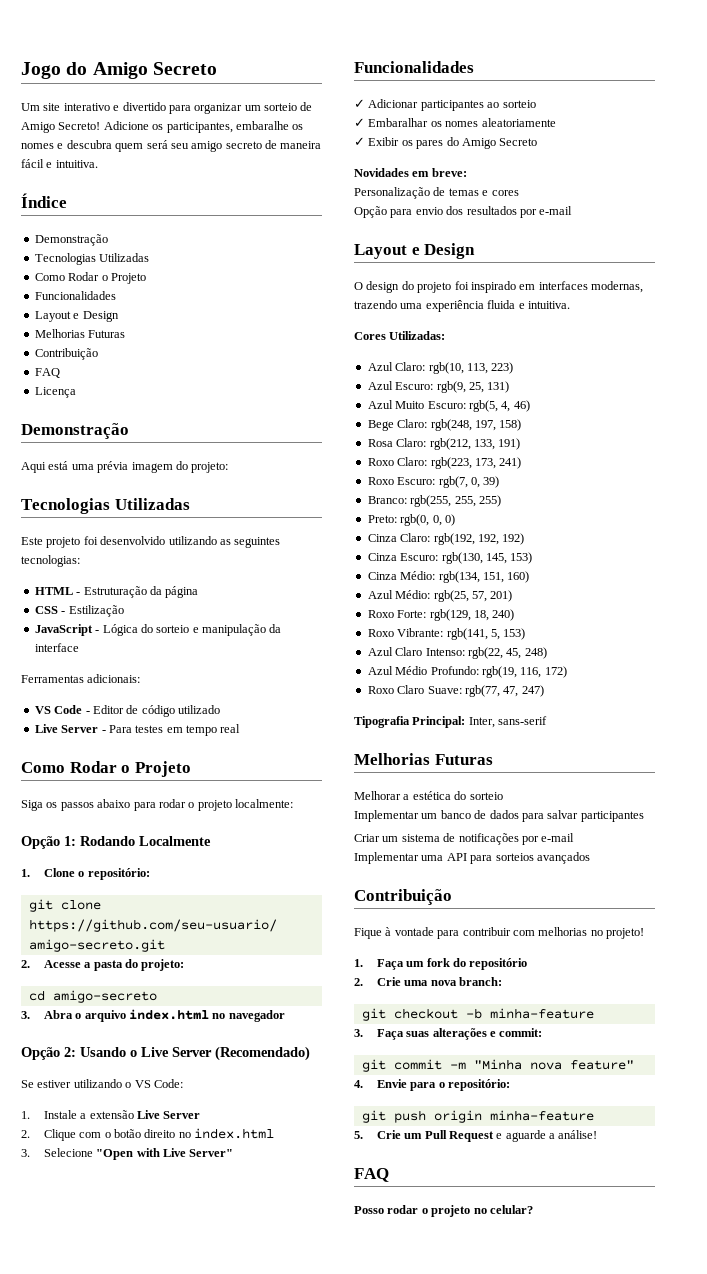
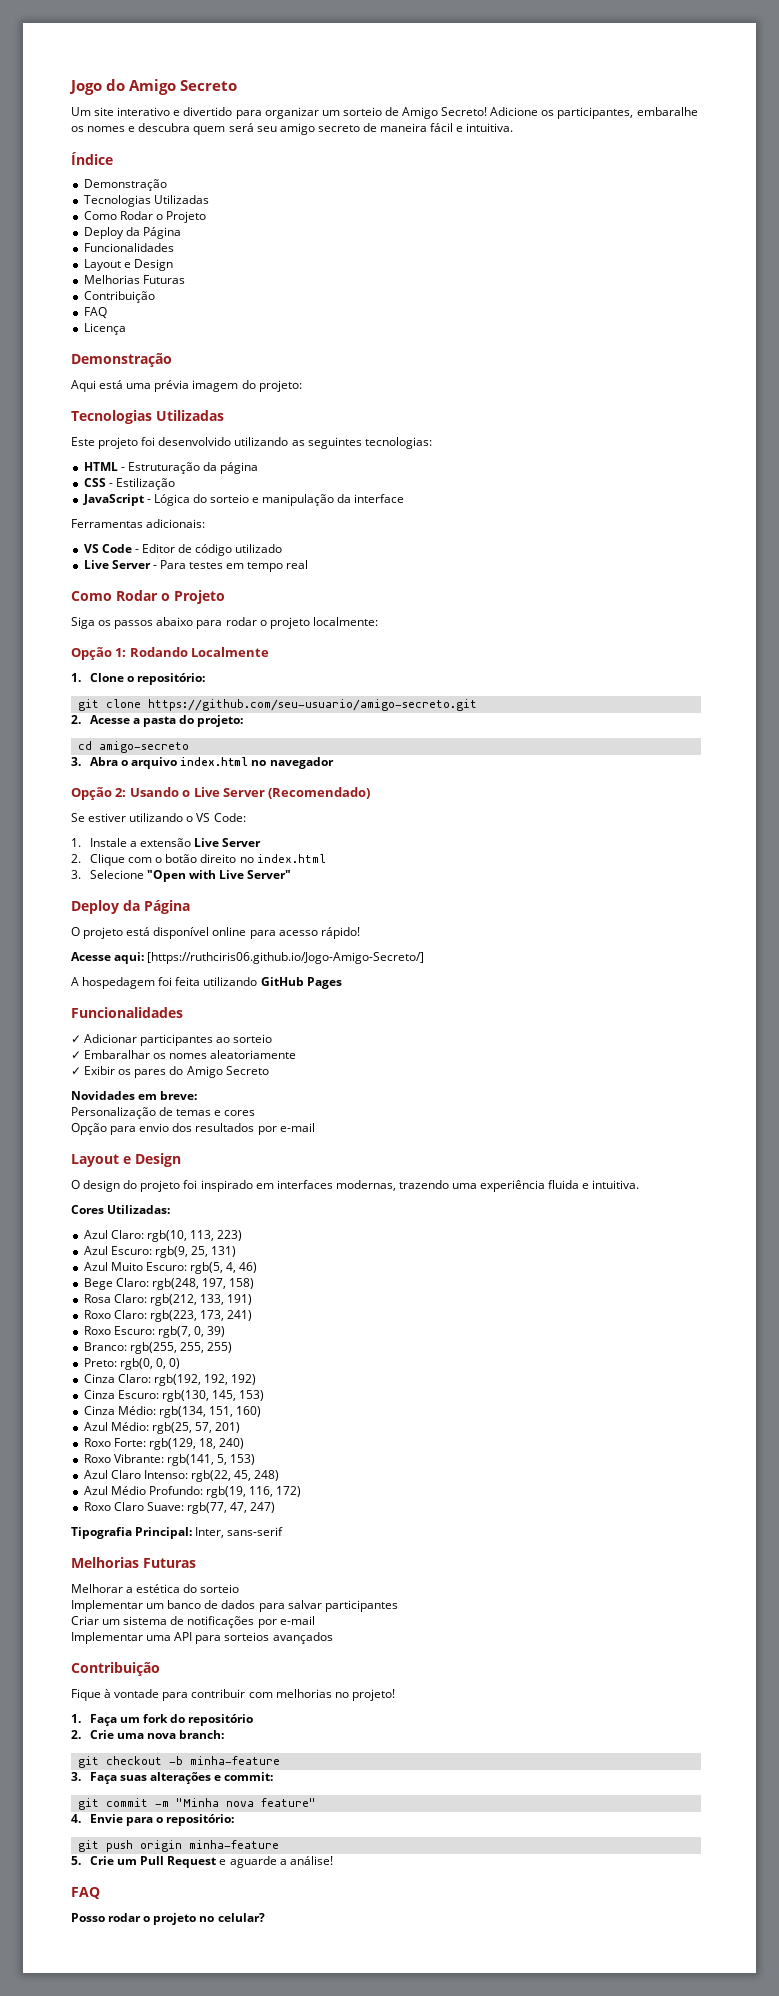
(146, 278) none -> [83,227,181,239] // Deploy da Página
(234, 1153) none -> [71,900,190,914] [71,927,360,939] [71,952,425,964] [71,977,342,989] // Deploy da Página // O projeto está disponível online para acesso rápido! // Acesse aqui: [https://ruthciris06.github.io/Jogo-Amigo-Secreto/] // A hospedagem foi feita utilizando GitHub Pages

